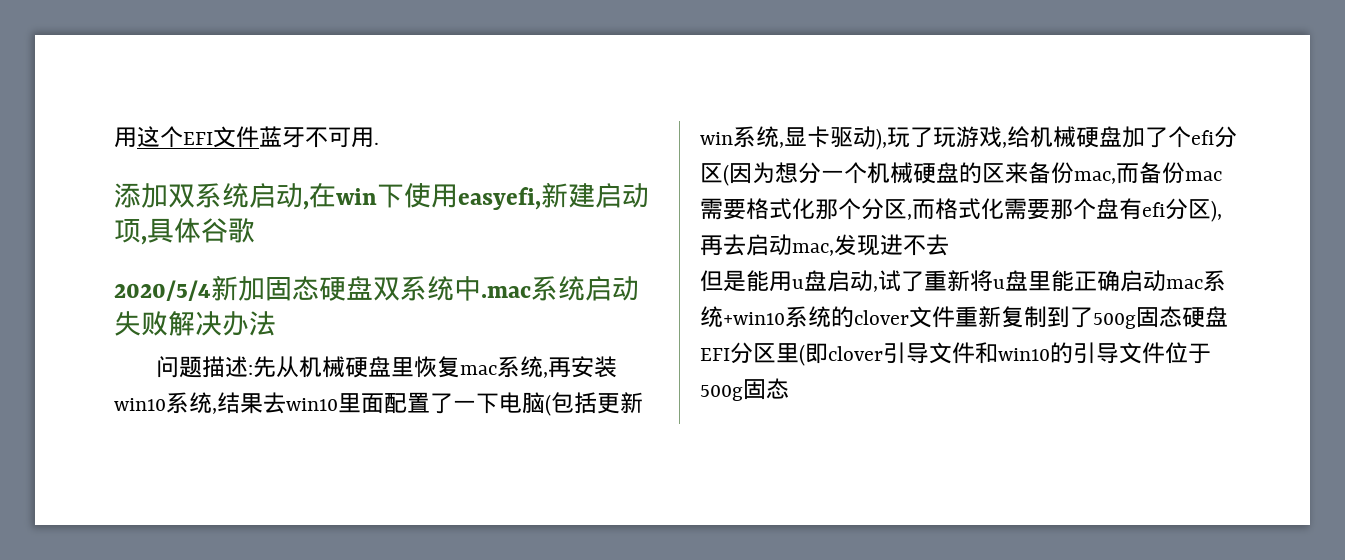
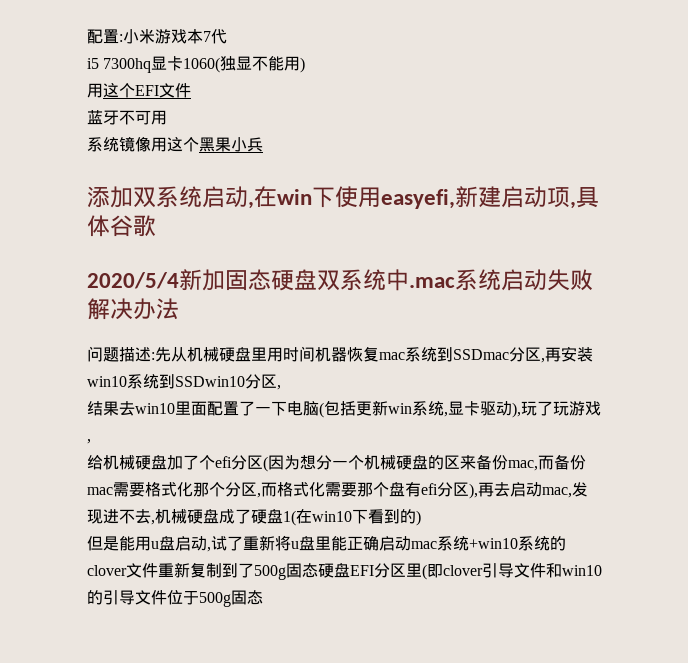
(114, 137) none -> [87,29,227,44] [87,56,306,73] 配置:小米游戏本7代 // i5 7300hq显卡1060(独显不能用) //
(259, 137) none -> (191, 90) //
[374,142,379,145] . -> [87,136,263,152] // 系统镜像用这个黑果小兵
(414, 367) none -> [267,346,347,362] 用时间机器
(543, 367) none -> [437,347,541,362] 到SSDmac分区
[212,408,217,414] , -> [159,374,281,390] 到SSDwin10分区, //
(1007, 145) none -> (91, 441) //
(949, 245) none -> [151,509,421,526] ,机械硬盘成了硬盘1(在win10下看到的)

